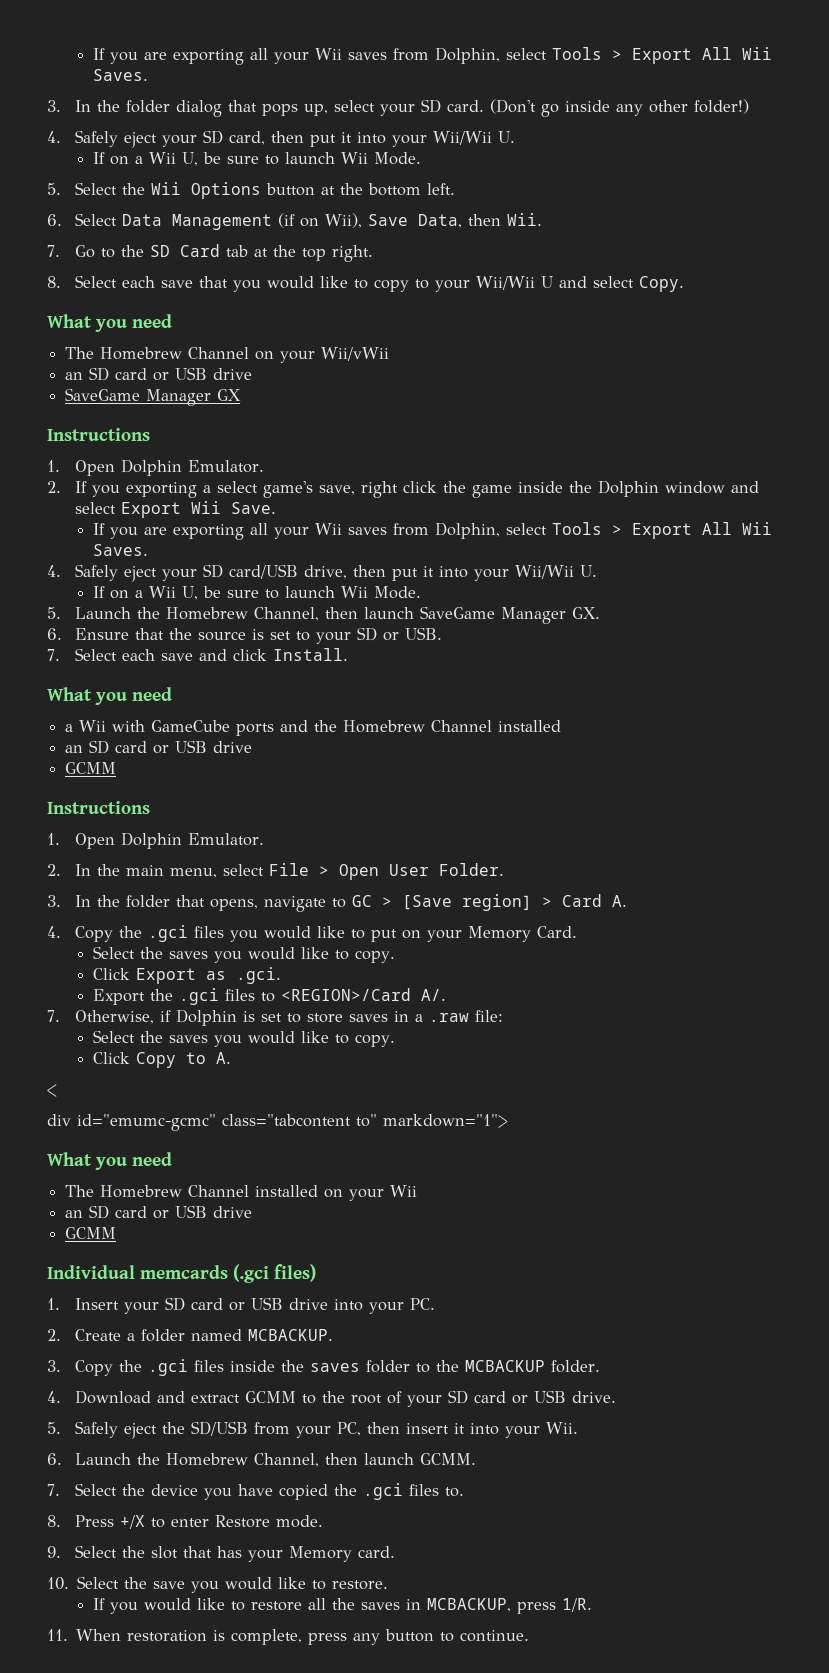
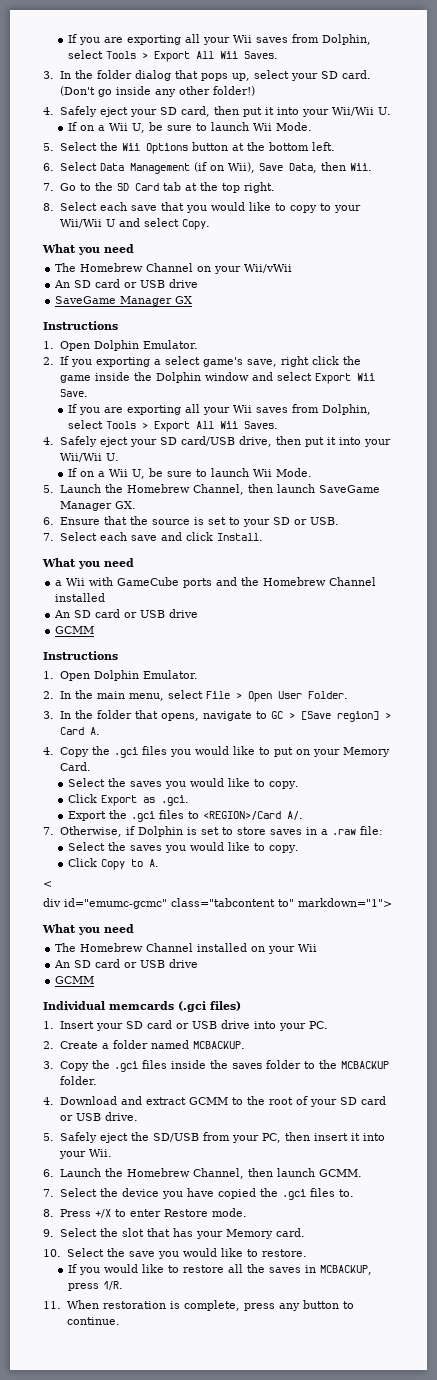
[65,372,84,380] an -> [54,280,71,288] An
[65,745,84,753] an -> [54,610,71,618] An
[65,1210,84,1218] an -> [54,960,71,968] An

